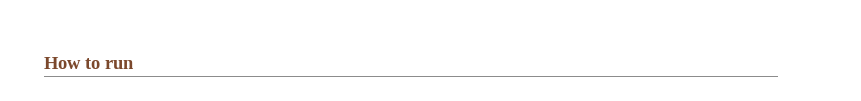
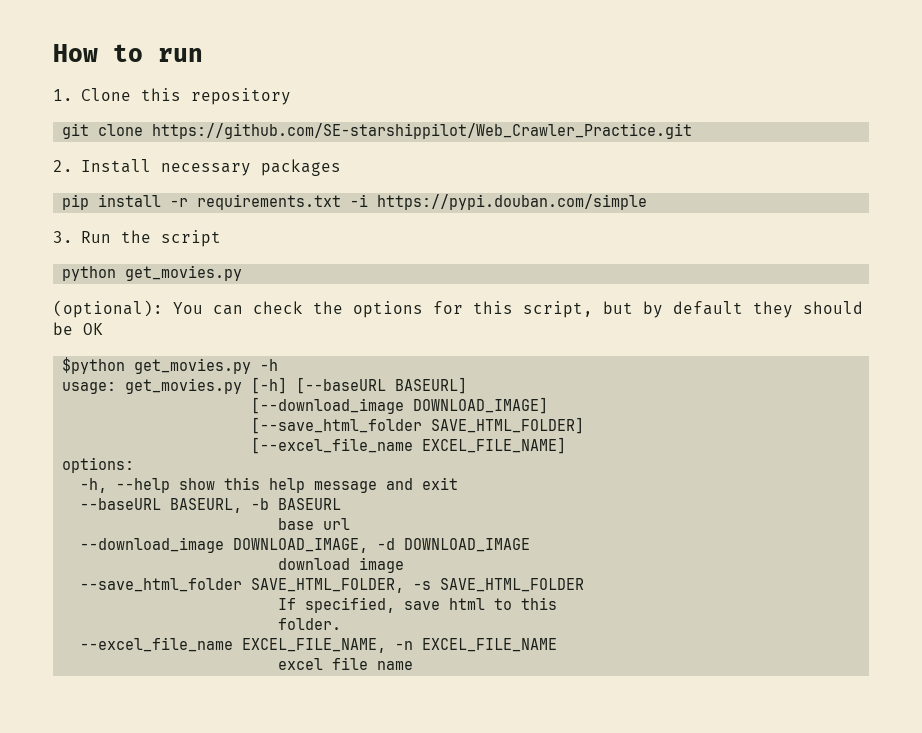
(134, 64) none -> [53,88,291,105] [62,123,693,139] [53,159,341,176] [62,194,648,210] [53,230,221,247] [62,265,243,281] [53,300,863,318] [53,322,103,335] [62,357,279,374] [62,377,468,394] [251,397,549,414] [251,417,585,434] [251,437,567,454] [62,457,135,473] [80,477,459,493] [80,498,342,513] [278,518,351,530] [80,537,531,553] [278,557,405,573] [80,578,585,593] [278,597,558,613] [278,618,342,630] [80,637,558,653] [278,657,414,670] // 1. Clone this repository // git clone https://github.com/SE-starshippilot/Web_Crawler_Practice.git // 2. Install necessary packages // pip install -r requirements.txt -i https://pypi.douban.com/simple // 3. Run the script // python get_movies.py // (optional): You can check the options for this script, but by default they should be OK // $python get_movies.py -h // usage: get_movies.py [-h] [--baseURL BASEURL] // [--download_image DOWNLOAD_IMAGE] // [--save_html_folder SAVE_HTML_FOLDER] // [--excel_file_name EXCEL_FILE_NAME] // options: // -h, --help show this help message and exit // --baseURL BASEURL, -b BASEURL // base url // --download_image DOWNLOAD_IMAGE, -d DOWNLOAD_IMAGE // download image // --save_html_folder SAVE_HTML_FOLDER, -s SAVE_HTML_FOLDER // If specified, save html to this // folder. // --excel_file_name EXCEL_FILE_NAME, -n EXCEL_FILE_NAME // excel file name

